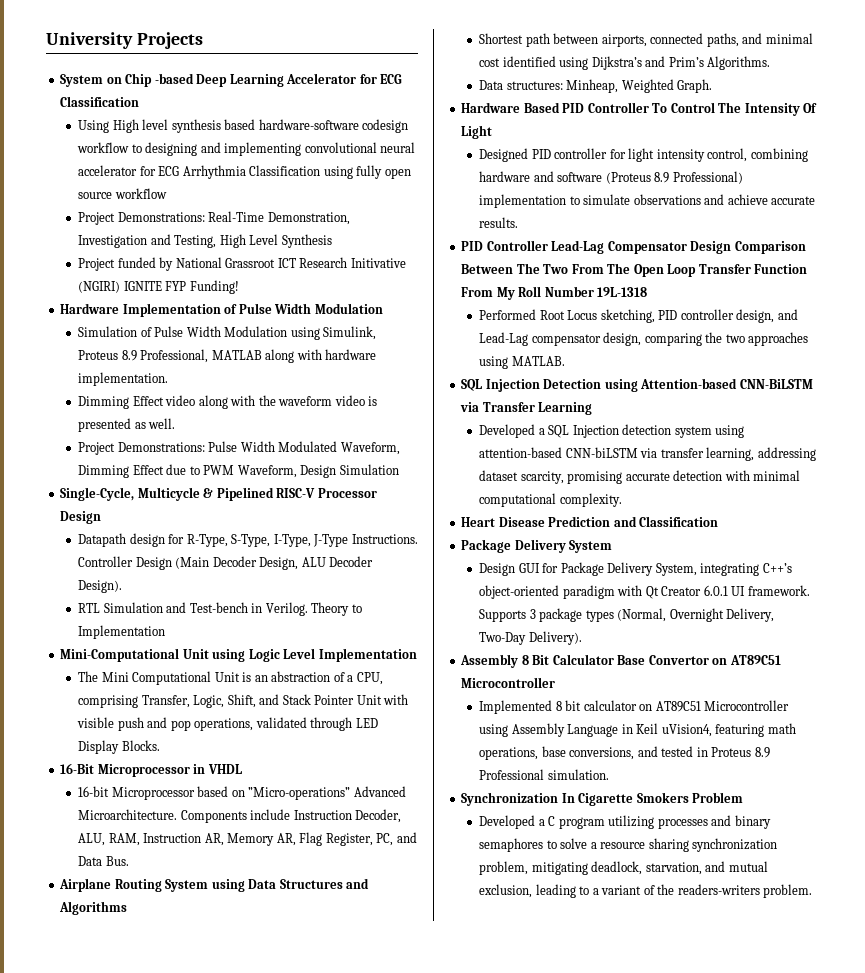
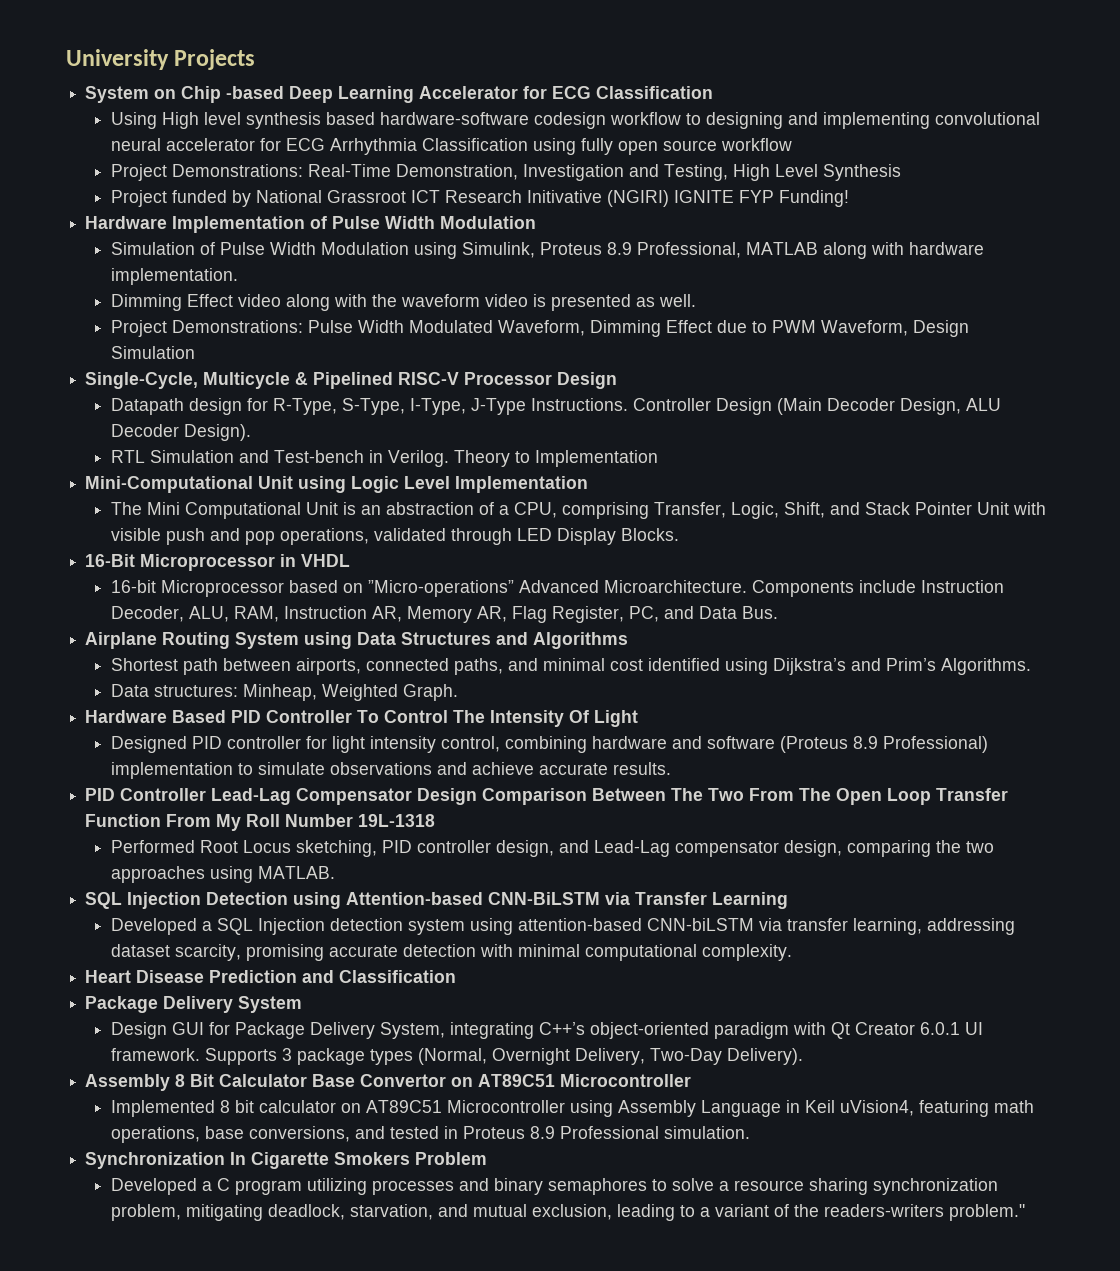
[763,884,813,898] problem. -> [948,1204,1025,1221] problem."

